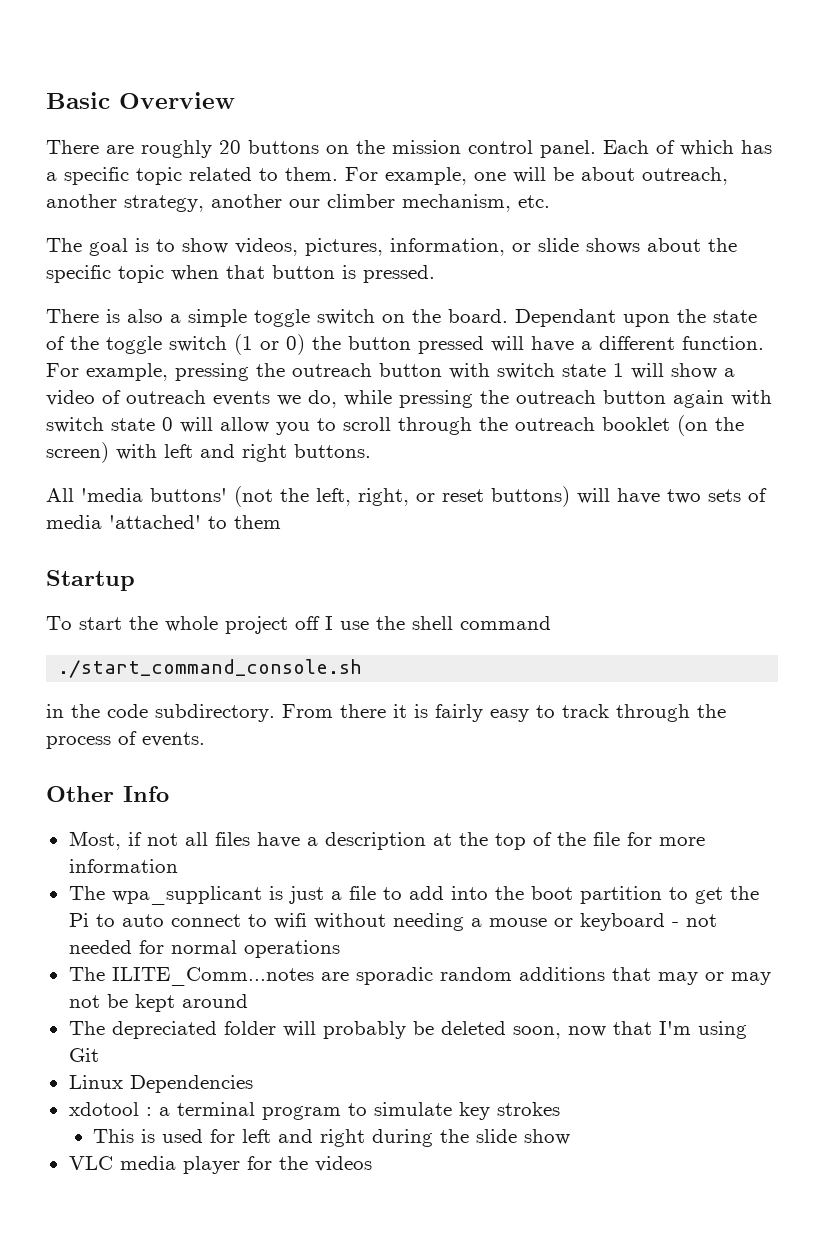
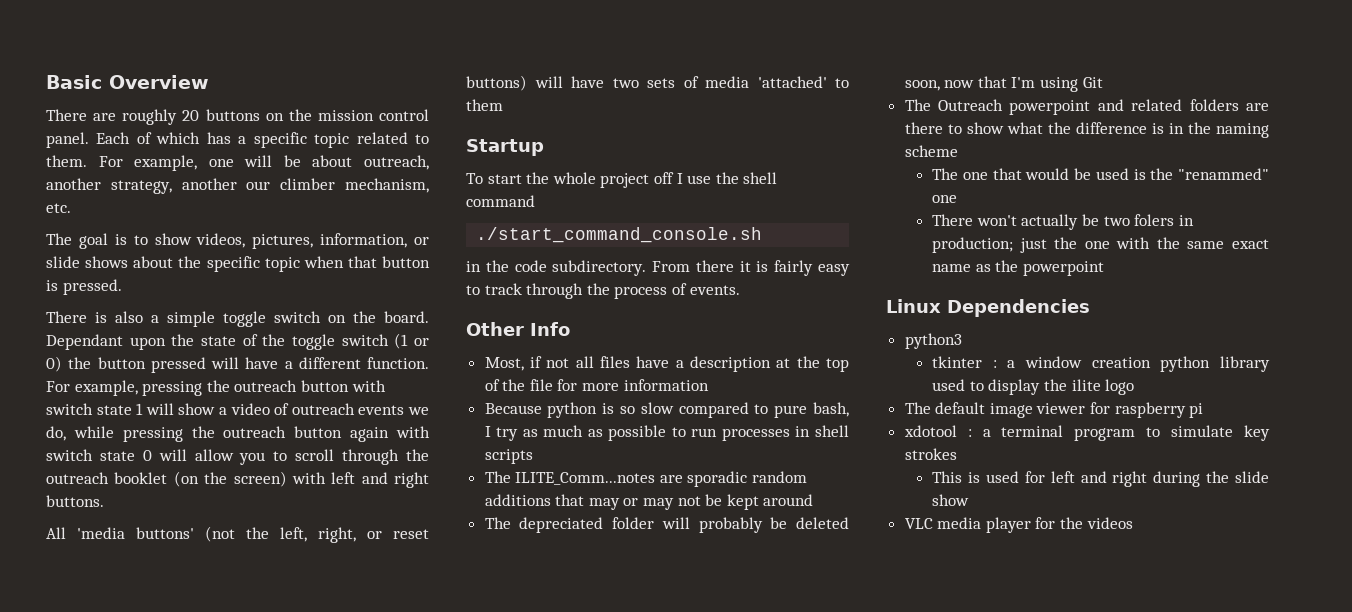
[68,886,759,905] [68,913,717,931] [68,940,340,958] The wpa_supplicant is just a file to add into the boot partition to get the Pi to auto connect to wifi without needing a mouse or keyboard - not needed for normal operations -> [484,402,849,418] [484,425,849,441] [484,449,533,464] Because python is so slow compared to pure bash, I try as much as possible to run processes in shell scripts
[68,1075,253,1093] Linux Dependencies -> [904,99,1269,115] [904,122,1269,138] [904,145,958,157] [932,168,1269,180] [932,195,958,203] [932,214,1194,230] [932,237,1269,253] [932,260,1104,276] [886,299,1090,317] [904,333,962,349] [932,356,1270,372] [932,379,1135,395] [904,402,1204,418] The Outreach powerpoint and related folders are there to show what the difference is in the naming scheme // The one that would be used is the "renammed" one // There won't actually be two folers in production; just the one with the same exact name as the powerpoint // Linux Dependencies // python3 // tkinter : a window creation python library used to display the ilite logo // The default image viewer for raspberry pi

